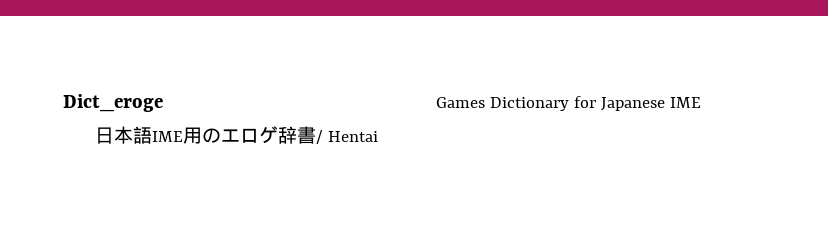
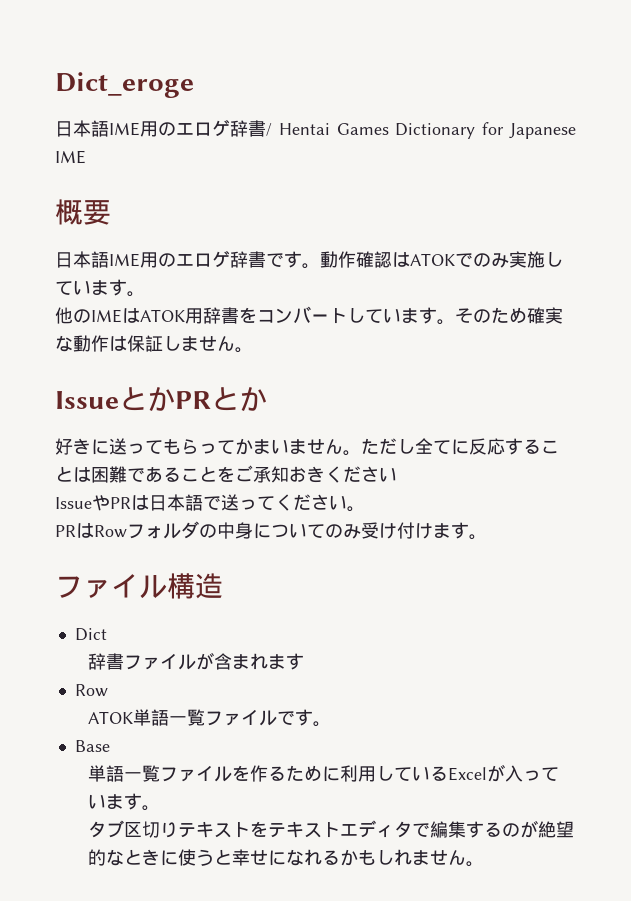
(701, 102) none -> [55,199,111,225] [55,251,563,269] [55,279,145,297] [55,306,563,325] [55,335,253,353] [55,387,267,411] [55,438,559,456] [55,465,397,483] [55,494,365,512] [55,521,487,540] [55,573,223,599] [74,628,107,641] [88,652,305,670] [74,684,108,697] [88,709,332,727] [74,740,110,752] [88,764,560,782] [88,793,161,811] [88,820,575,838] [88,849,485,867] // 概要 // 日本語IME用のエロゲ辞書です。動作確認はATOKでのみ実施しています。 // 他のIMEはATOK用辞書をコンバートしています。そのため確実な動作は保証しません。 // IssueとかPRとか // 好きに送ってもらってかまいません。ただし全てに反応することは困難であることをご承知おきください // IssueやPRは日本語で送ってください。 // PRはRowフォルダの中身についてのみ受け付けます。 // ファイル構造 // Dict // 辞書ファイルが含まれます // Row // ATOK単語一覧ファイルです。 // Base // 単語一覧ファイルを作るために利用しているExcelが入っています。 // タブ区切りテキストをテキストエディタで編集するのが絶望的なときに使うと幸せになれるかもしれません。

